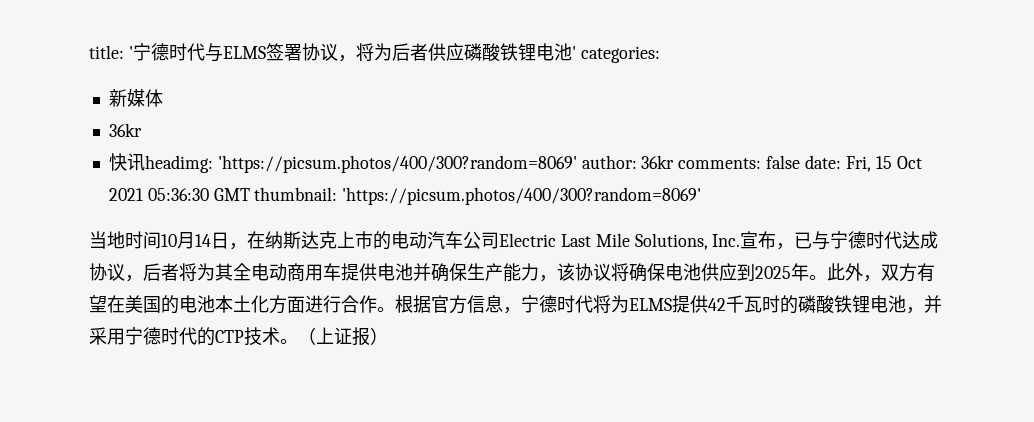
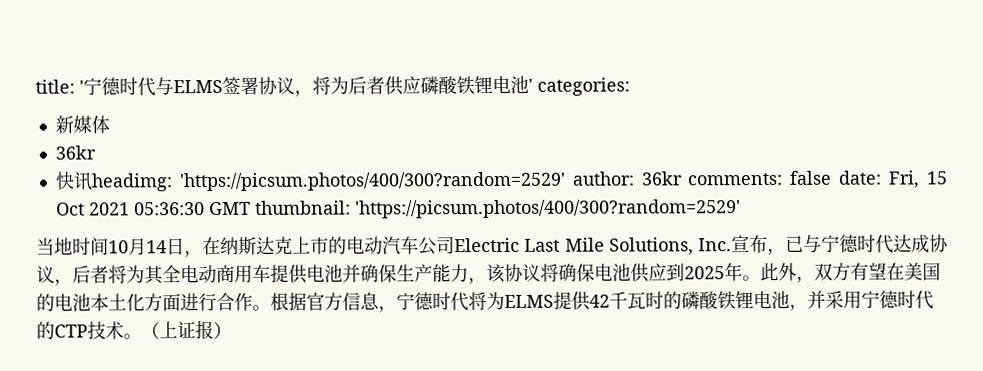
[217,155,577,173] 'https://picsum.photos/400/300?random=8069' -> [178,171,566,192] 'https://picsum.photos/400/300?random=2529'
[342,187,702,205] 'https://picsum.photos/400/300?random=8069' -> [354,199,741,219] 'https://picsum.photos/400/300?random=2529'

